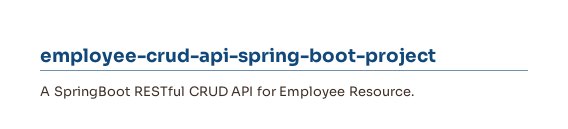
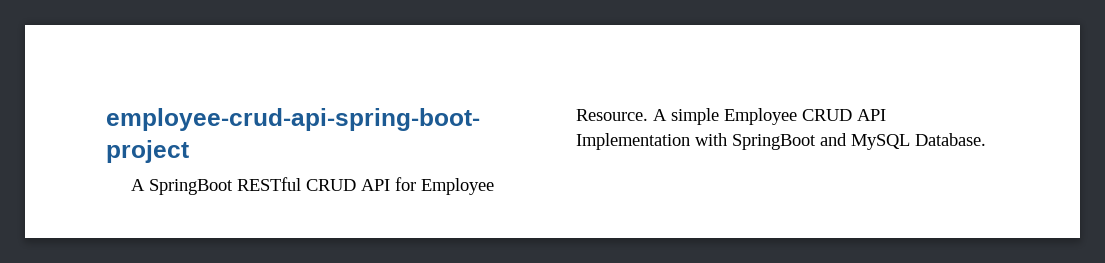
(414, 91) none -> [653,108,886,125] [576,133,986,150] A simple Employee CRUD API Implementation with SpringBoot and MySQL Database.

